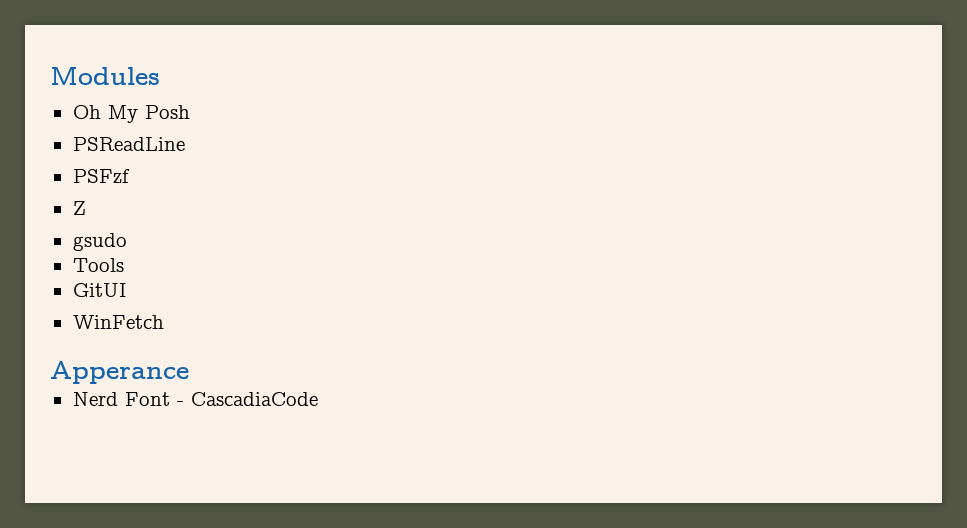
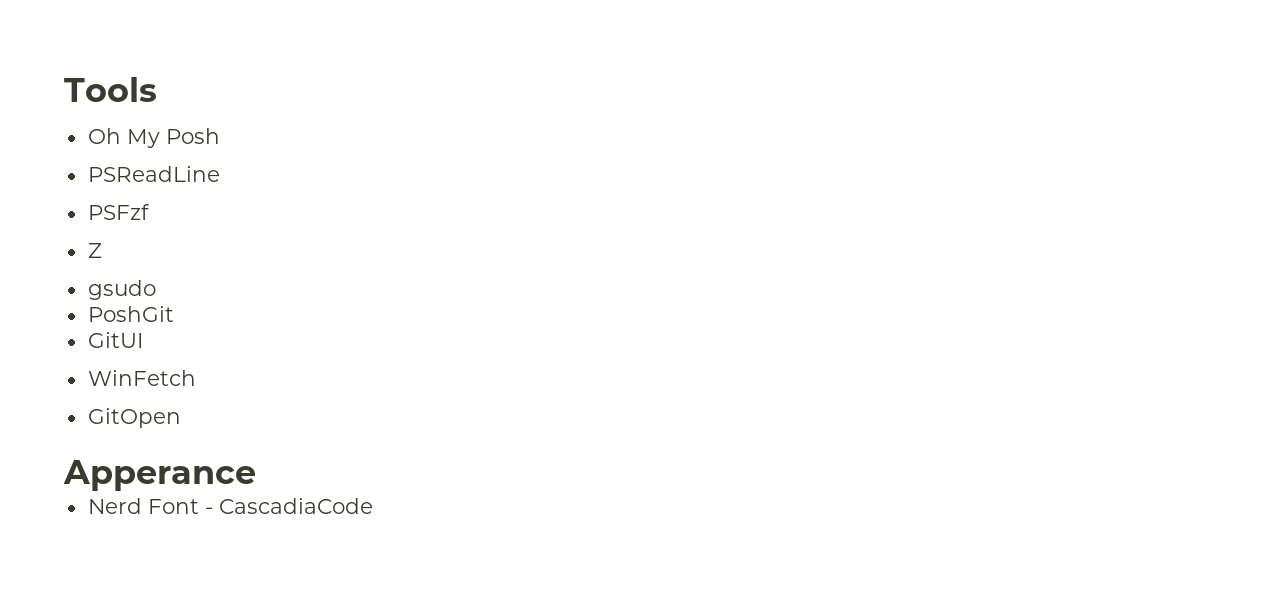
[50,66,160,85] Modules -> [64,77,157,102] Tools
[72,258,124,272] Tools -> [87,306,174,322] PoshGit
(164, 322) none -> [87,408,181,428] // GitOpen

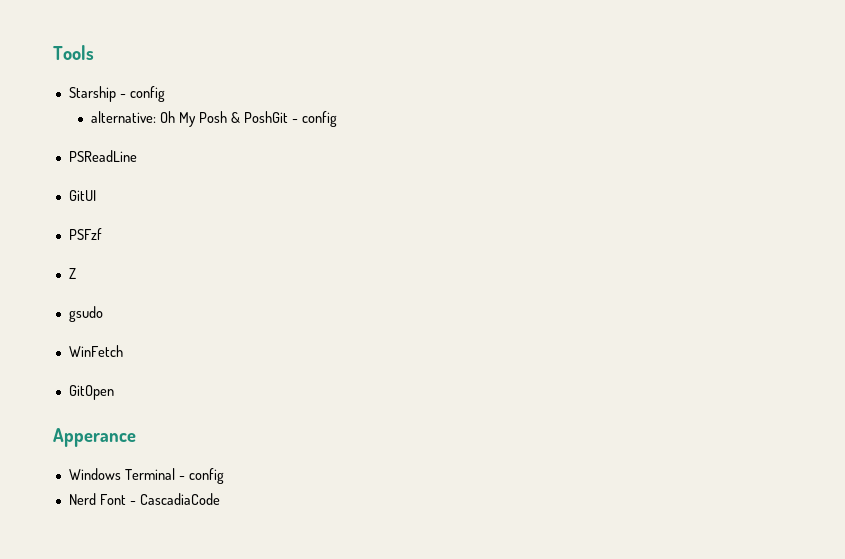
(157, 89) none -> [68,86,165,102] [91,111,157,123] Starship - config // alternative:
(220, 136) none -> [230,111,337,127] & PoshGit - config
(220, 174) none -> [68,190,96,201] // GitUI
[87,306,174,322] [87,332,144,348] // PoshGit // GitUI -> (103, 314) none
(256, 475) none -> [68,468,224,484] // Windows Terminal - config

